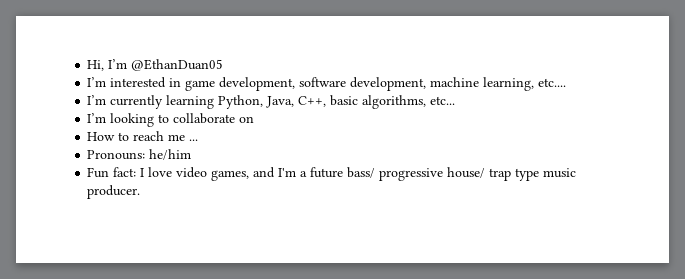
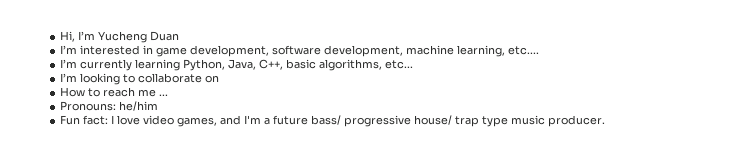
[131,59,224,71] @EthanDuan05 -> [98,31,180,43] Yucheng Duan

